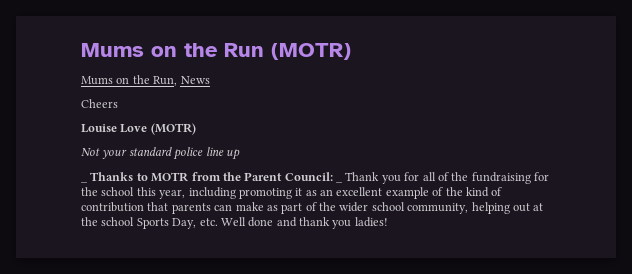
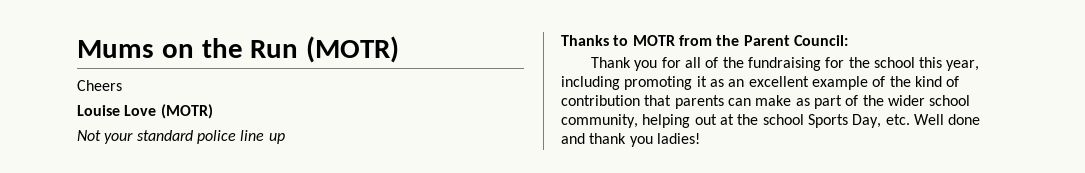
[81,75,210,86] // Mums on the Run, News -> (400, 49) none
[81,181,88,183] _ -> (285, 138) none
[336,181,343,183] _ -> (848, 40) //

